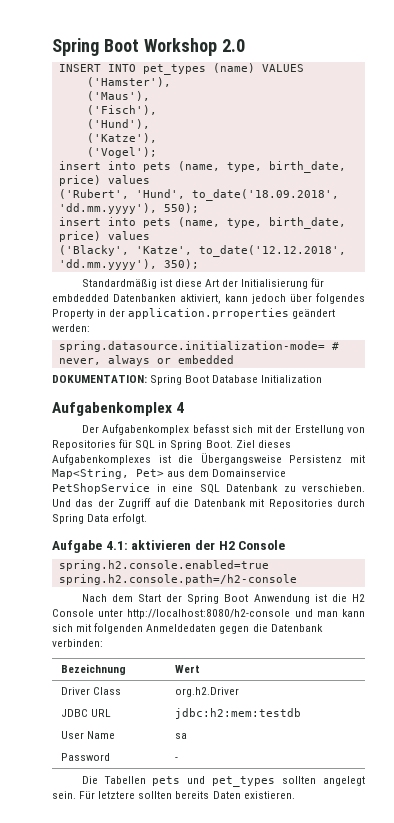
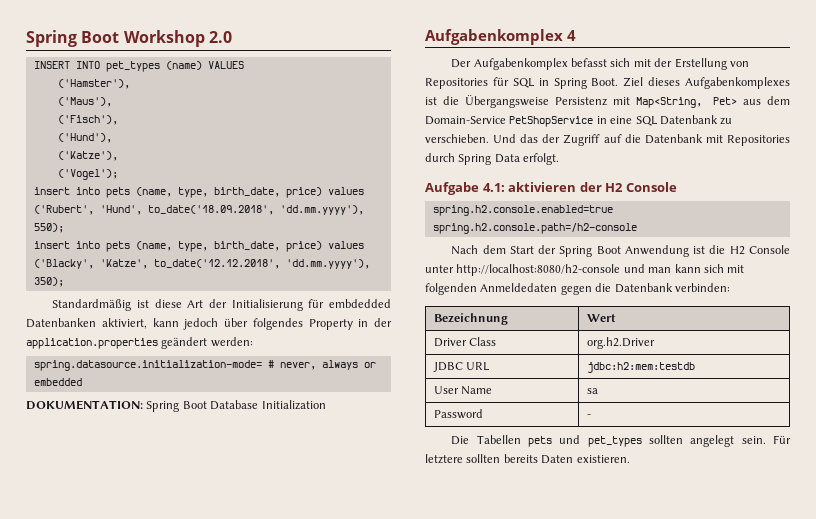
[128,308,290,319] application.prroperties -> [26,338,158,349] application.properties
[212,469,287,477] Domainservice -> [425,116,506,125] Domain-Service

